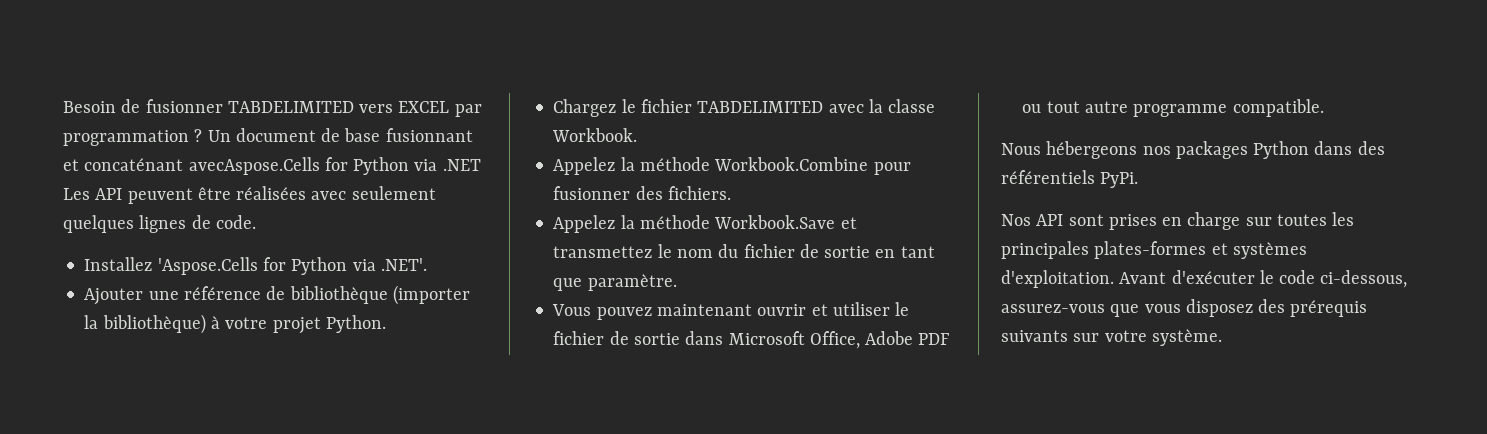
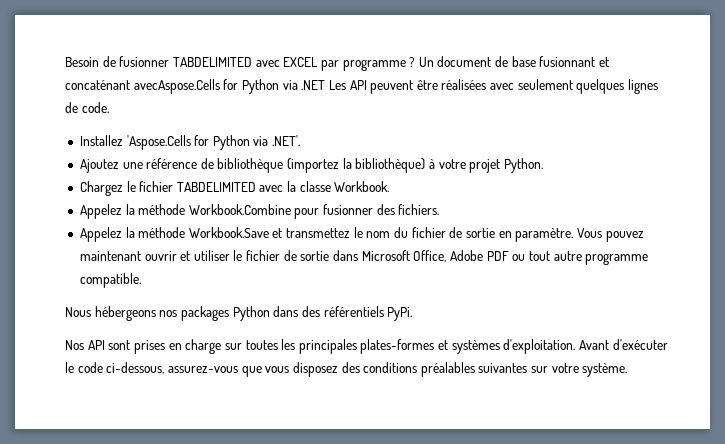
[359,104,394,113] vers -> [255,60,280,67] avec
[63,130,189,146] programmation -> [342,59,406,71] programme
[84,288,144,305] Ajouter -> [79,159,119,173] Ajoutez
[392,285,470,305] (importer -> [287,158,340,173] (importez
[900,246,935,258] [553,278,583,291] tant que -> (512, 234) none
(677, 282) // -> (574, 235) none
[1290,300,1368,317] [1001,330,1068,342] prérequis suivants -> [363,362,528,377] conditions préalables suivantes

